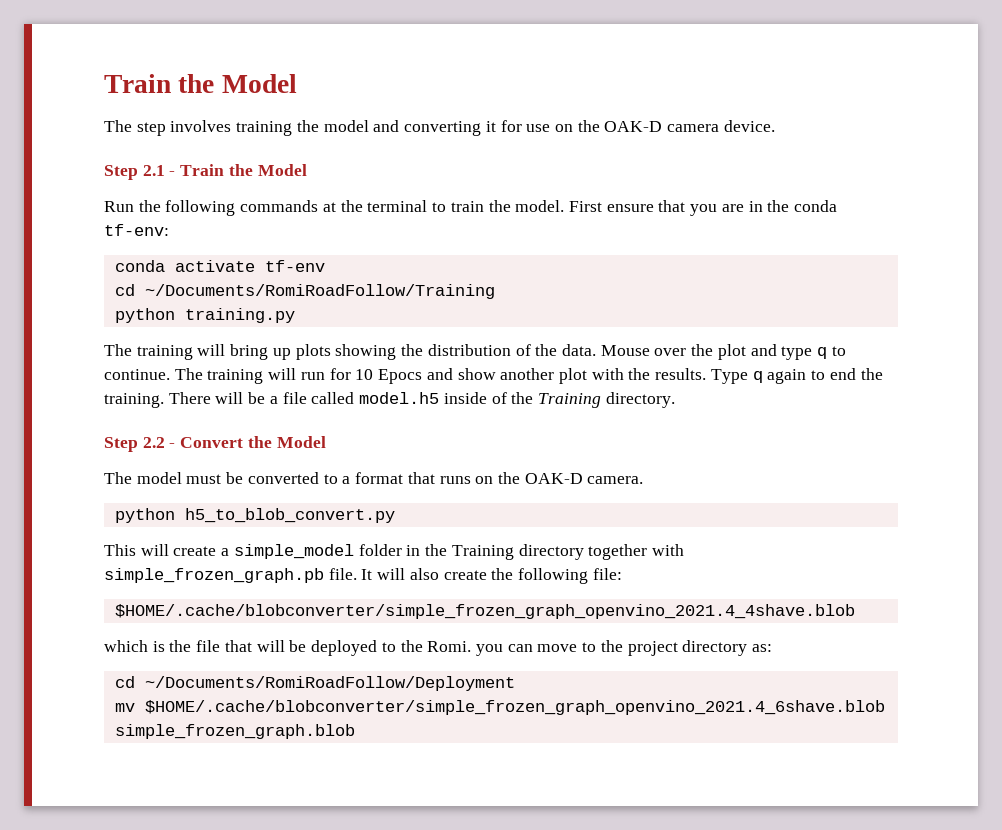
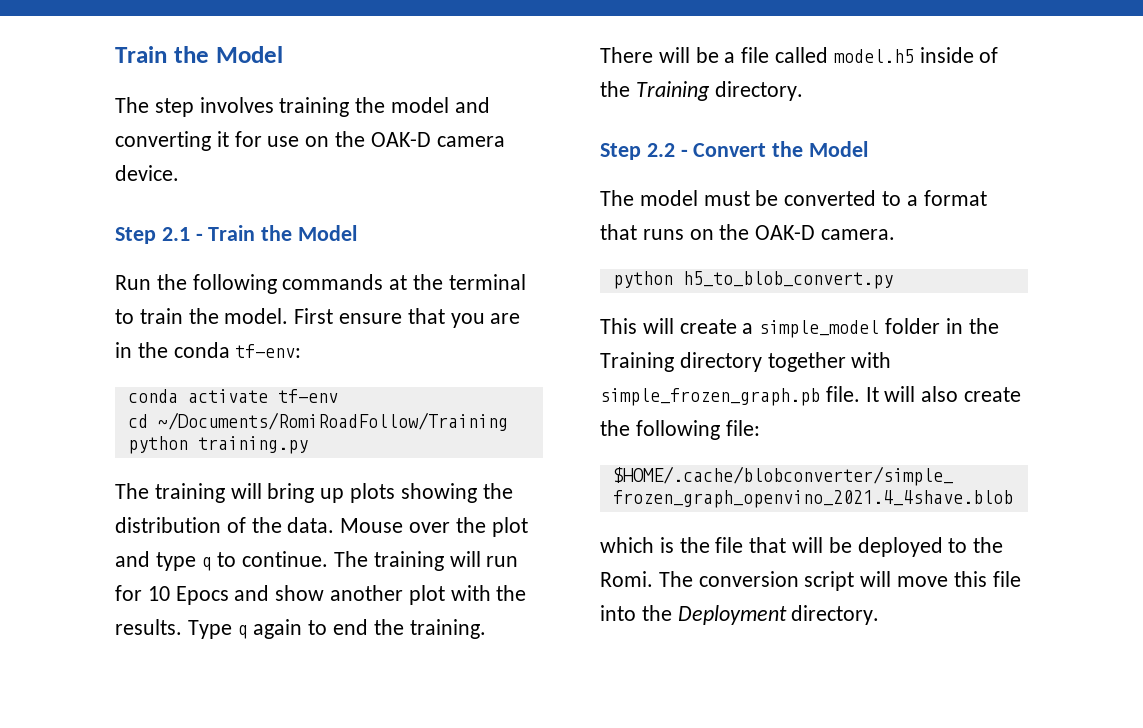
[475,640,773,656] [114,676,515,691] [114,700,885,715] [114,724,355,739] you can move to the project directory as: // cd ~/Documents/RomiRoadFollow/Deployment // mv $HOME/.cache/blobconverter/simple_frozen_graph_openvino_2021.4_6shave.blob simple_frozen_graph.blob -> [658,571,1021,591] [600,605,880,625] The conversion script will move this file into the Deployment directory.

